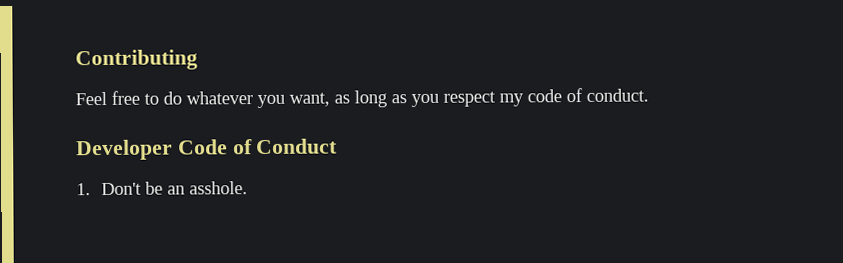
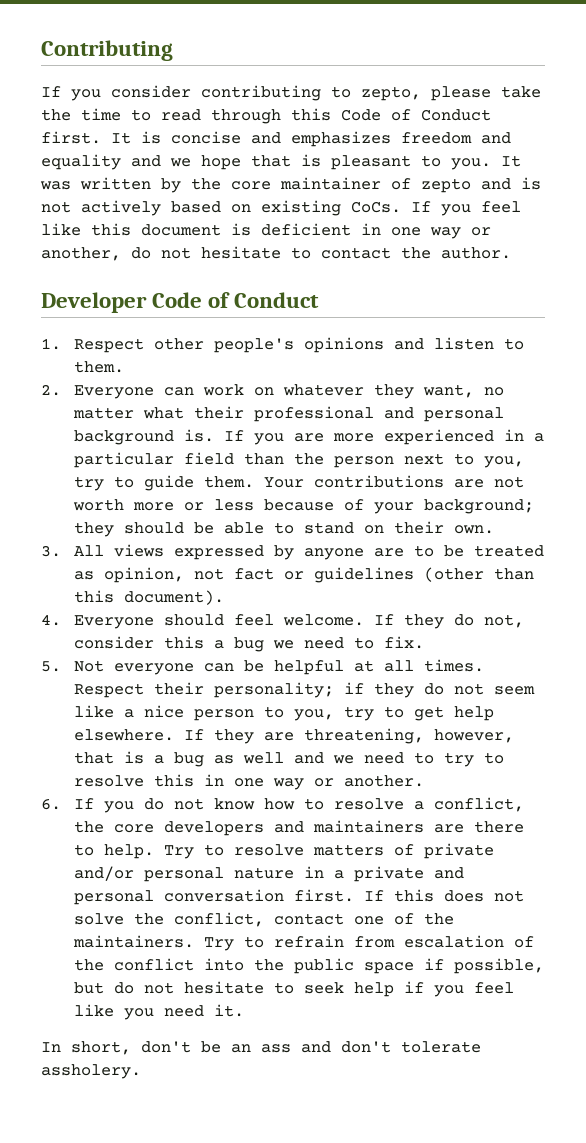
[75,87,649,109] Feel free to do whatever you want, as long as you respect my code of conduct. -> [41,85,541,101] [41,108,491,124] [41,131,511,147] [41,154,521,170] [40,177,541,193] [41,200,521,216] [41,223,491,239] [41,246,511,261] If you consider contributing to zepto, please take the time to read through this Code of Conduct first. It is concise and emphasizes freedom and equality and we hope that is pleasant to you. It was written by the core maintainer of zepto and is not actively based on existing CoCs. If you feel like this document is deficient in one way or another, do not hesitate to contact the author.
[100,181,248,196] Don't be an asshole. -> [74,337,525,353] [74,361,125,373] [41,384,505,399] [73,406,505,422] [74,429,545,445] [74,452,525,468] [74,475,525,491] [73,499,535,514] [74,521,495,537] [41,544,545,560] [74,567,535,583] [74,590,225,605] [41,614,525,629] [74,636,425,652] [41,659,485,675] [74,682,536,698] [74,705,495,721] [74,728,515,744] [74,751,505,767] [74,774,425,790] [41,797,525,813] [74,820,525,836] [74,843,495,859] [74,866,465,882] [74,889,525,905] [74,912,455,927] [73,935,535,951] [74,958,545,974] [74,981,515,997] [74,1004,245,1020] [41,1041,481,1055] [41,1064,141,1079] Respect other people's opinions and listen to them. // 2. Everyone can work on whatever they want, no matter what their professional and personal background is. If you are more experienced in a particular field than the person next to you, try to guide them. Your contributions are not worth more or less because of your background; they should be able to stand on their own. // 3. All views expressed by anyone are to be treated as opinion, not fact or guidelines (other than this document). // 4. Everyone should feel welcome. If they do not, consider this a bug we need to fix. // 5. Not everyone can be helpful at all times. Respect their personality; if they do not seem like a nice person to you, try to get help elsewhere. If they are threatening, however, that is a bug as well and we need to try to resolve this in one way or another. // 6. If you do not know how to resolve a conflict, the core developers and maintainers are there to help. Try to resolve matters of private and/or personal nature in a private and personal conversation first. If this does not solve the conflict, contact one of the maintainers. Try to refrain from escalation of the conflict into the public space if possible, but do not hesitate to seek help if you feel like you need it. // In short, don't be an ass and don't tolerate assholery.

